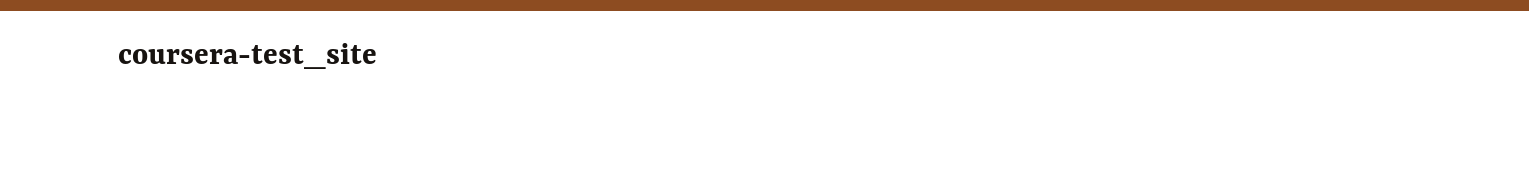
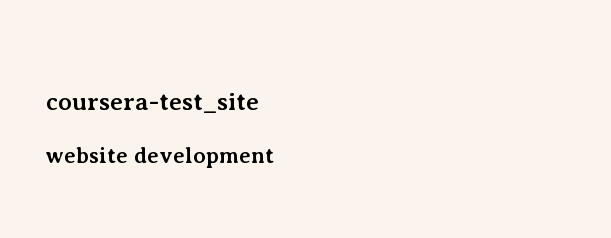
(377, 56) none -> [46,147,274,168] // website development

